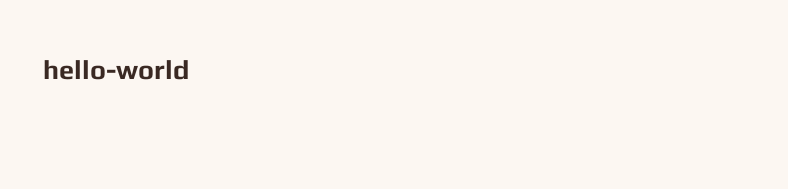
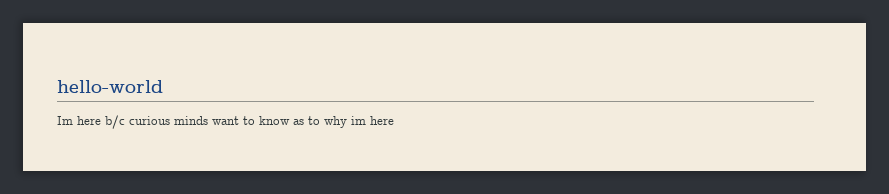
(189, 70) none -> [57,115,394,129] // Im here b/c curious minds want to know as to why im here

